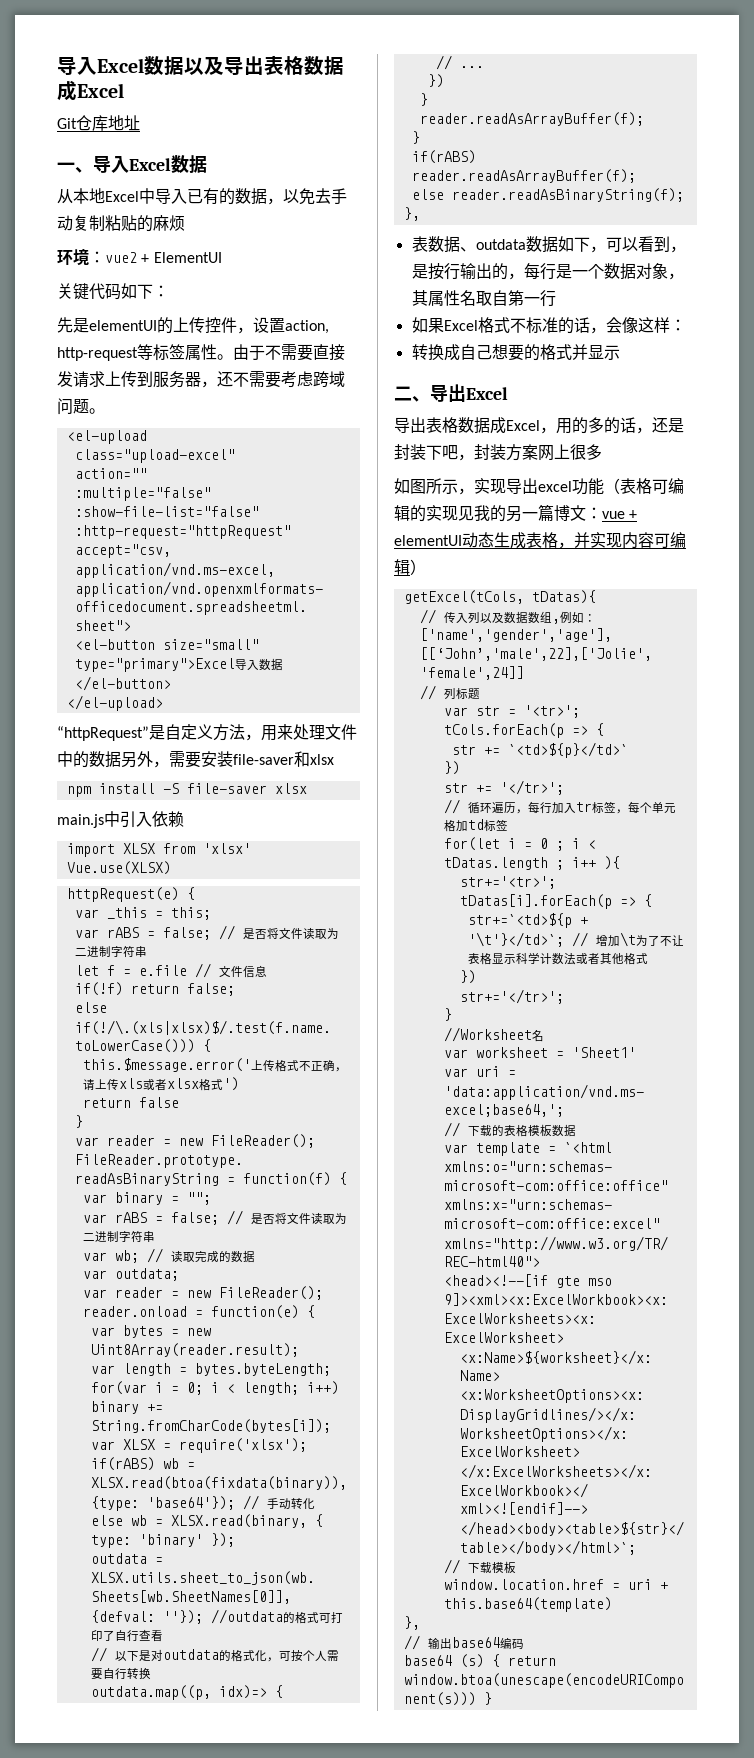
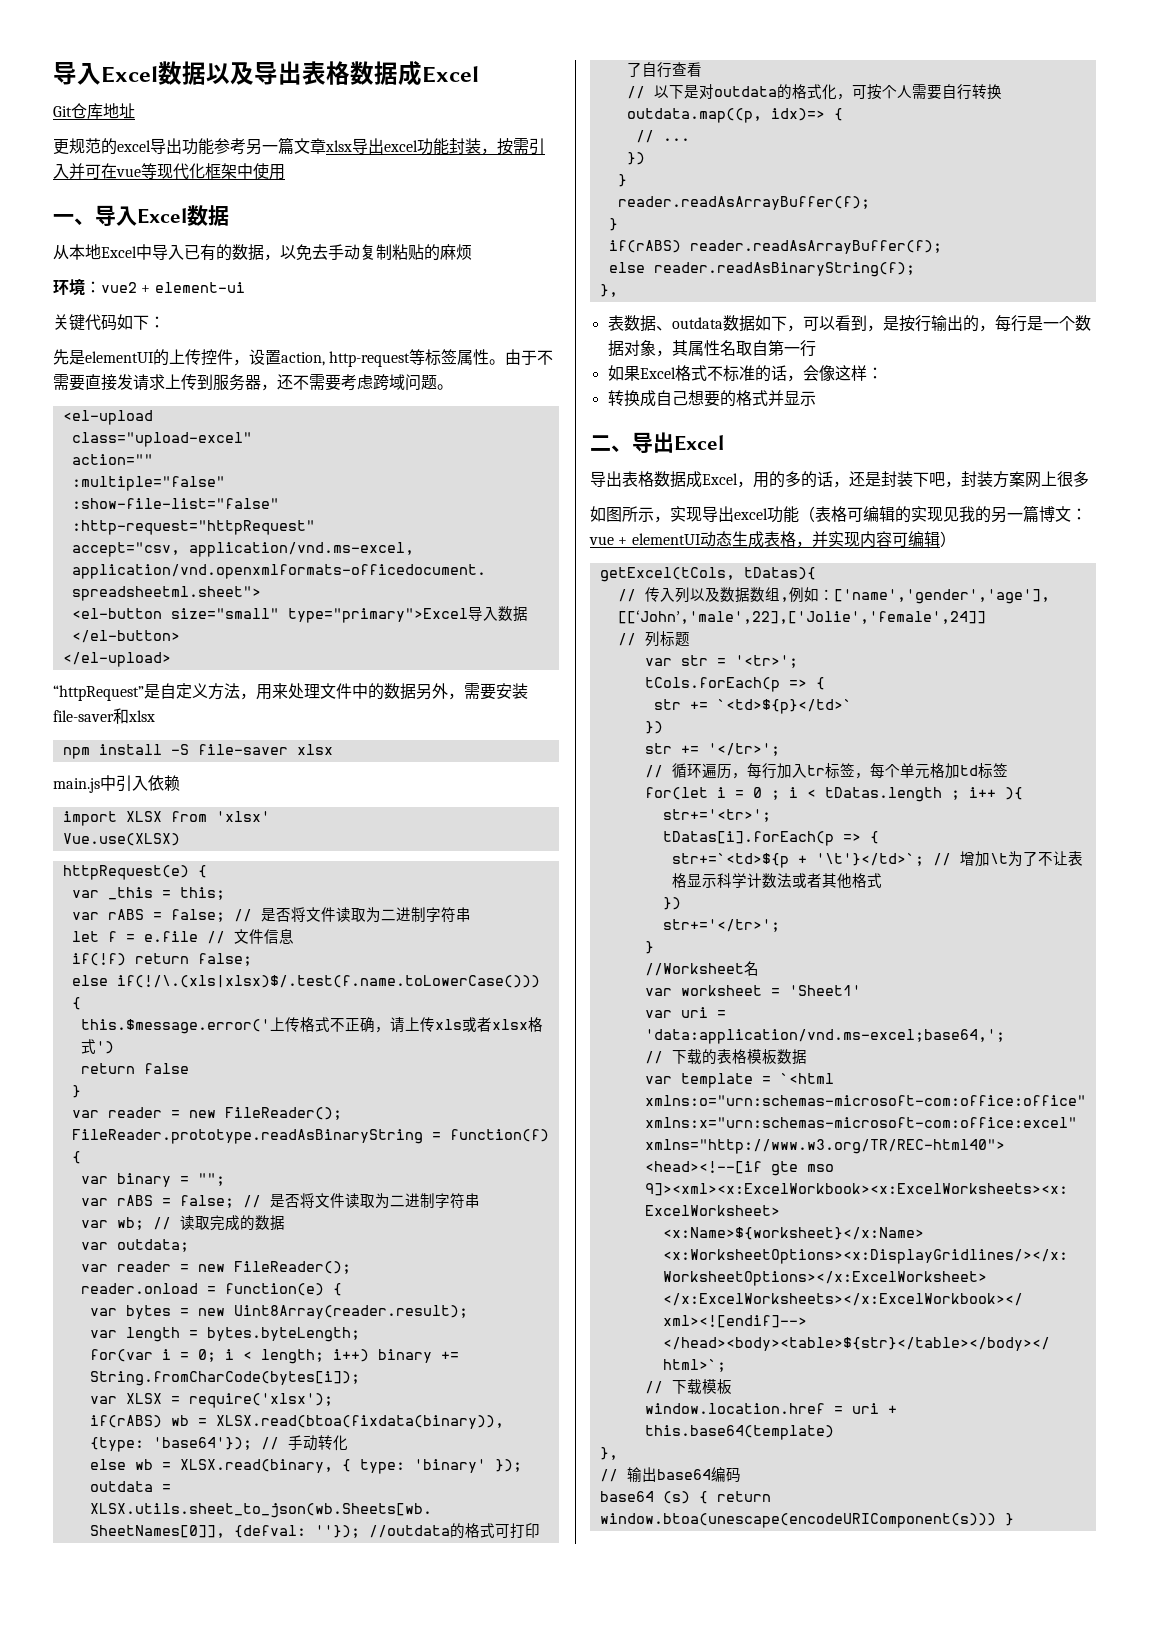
(140, 123) none -> [53,137,545,155] [53,163,285,180] // 更规范的excel导出功能参考另一篇文章xlsx导出excel功能封装，按需引入并可在vue等现代化框架中使用
[153,252,222,263] ElementUI -> [154,282,245,293] element-ui

